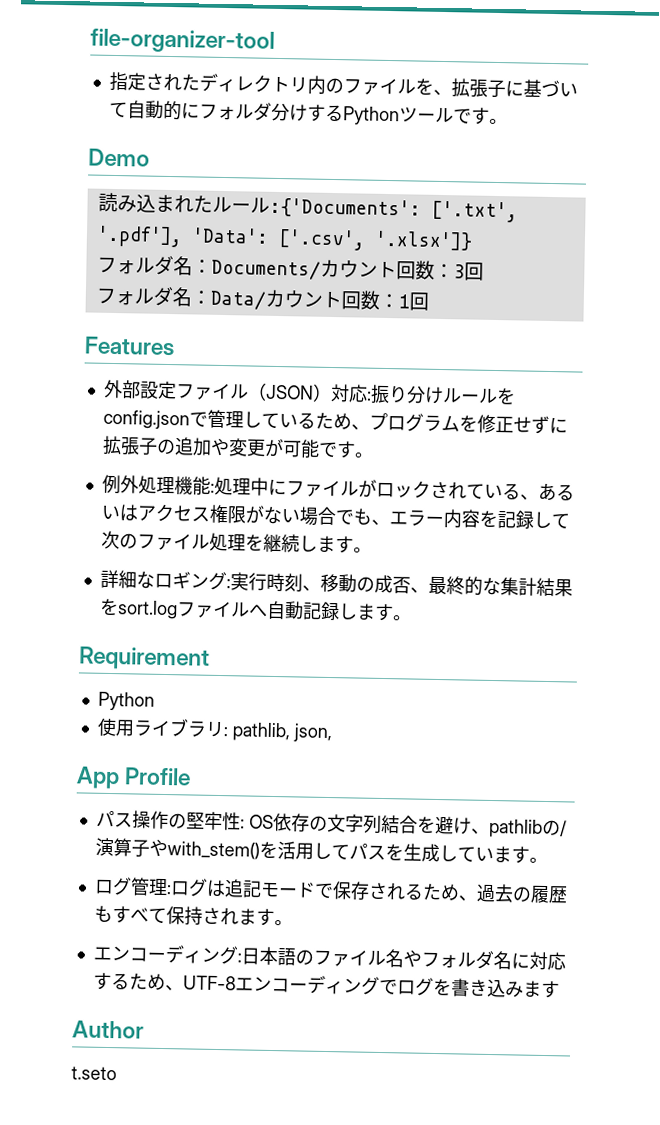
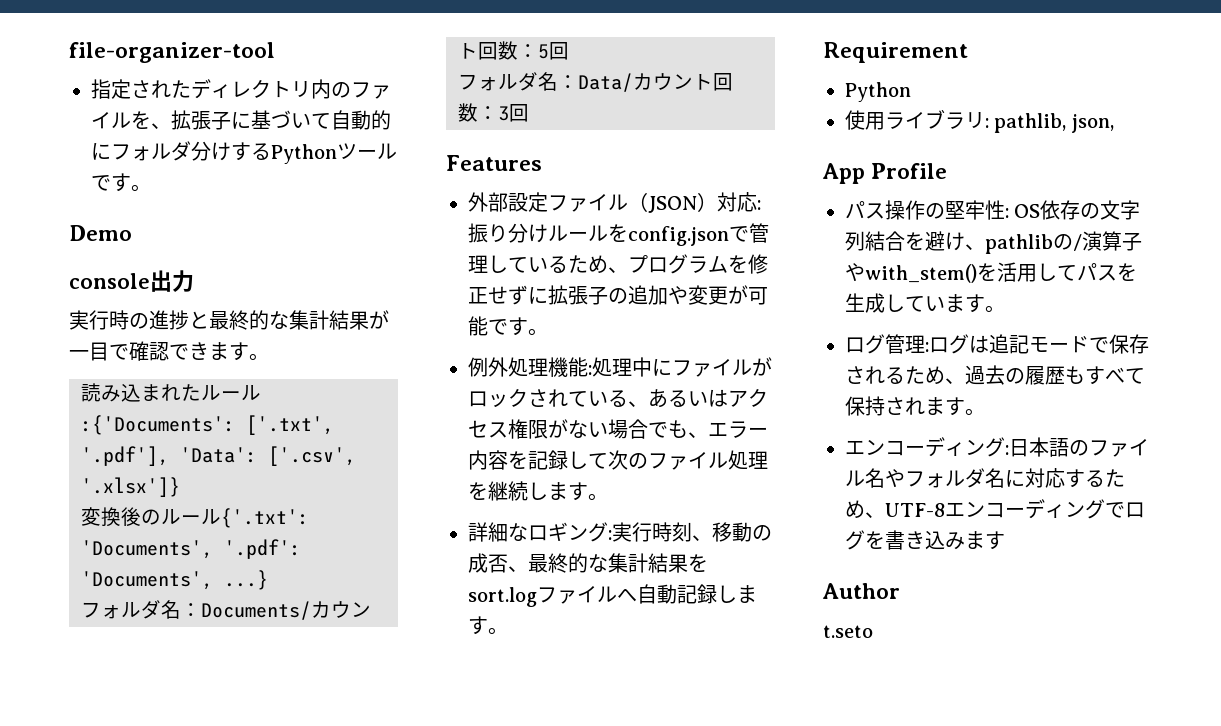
(150, 157) none -> [69,270,194,292] [69,310,389,330] [69,341,269,361] // console出力 // 実行時の進捗と最終的な集計結果が一目で確認できます。
(473, 240) none -> [81,507,309,528] [81,539,301,559] [81,570,268,590] // 変換後のルール{'.txt': 'Documents', '.pdf': 'Documents', ...}
[452,264,465,279] 3 -> [538,44,549,59] 5
[397,294,410,309] 1 -> [498,106,509,121] 3

